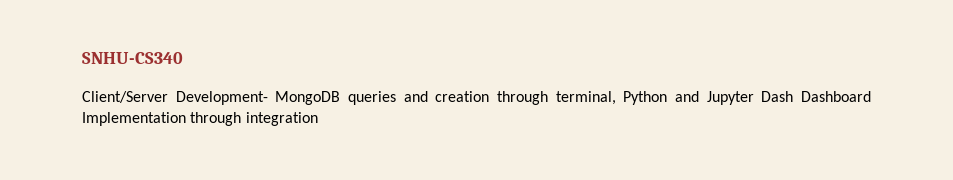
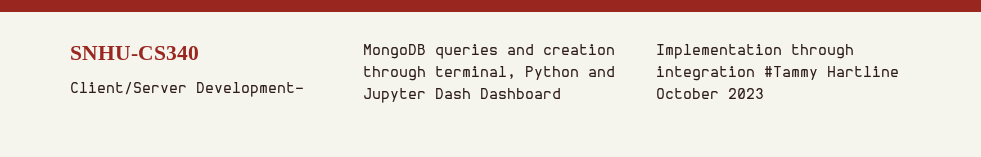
(318, 119) none -> [764,66,899,80] [656,88,764,99] #Tammy Hartline October 2023

